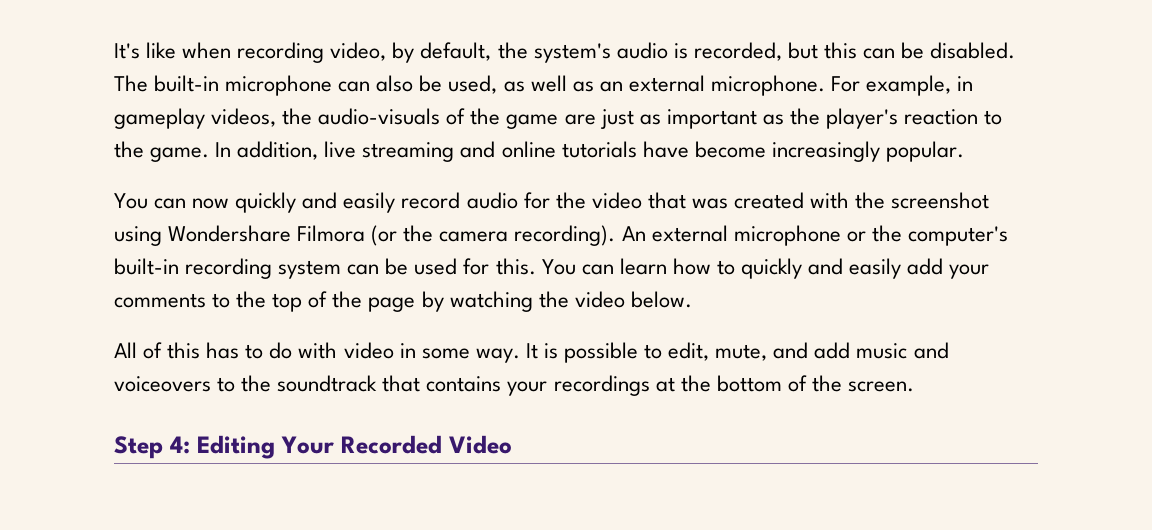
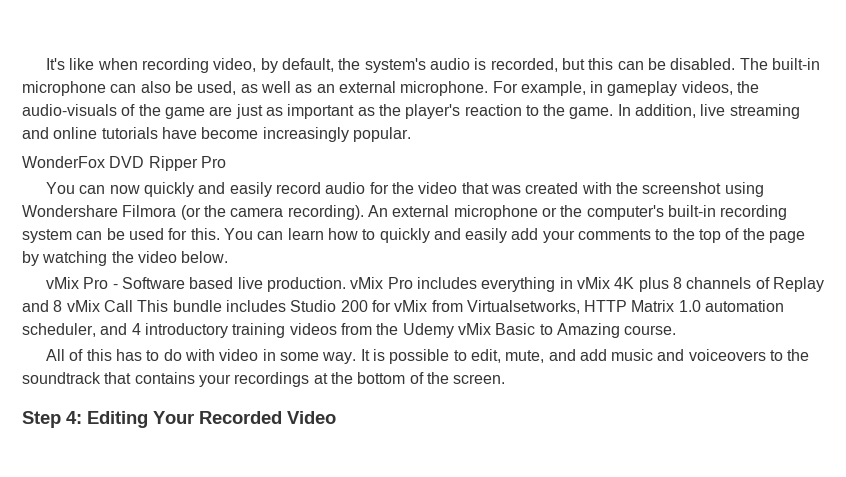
(964, 151) none -> [22,156,226,171] // WonderFox DVD Ripper Pro
(692, 299) none -> [46,277,824,292] [22,300,785,314] [22,323,677,338] // vMix Pro - Software based live production. vMix Pro includes everything in vMix 4K plus 8 channels of Replay and 8 vMix Call This bundle includes Studio 200 for vMix from Virtualsetworks, HTTP Matrix 1.0 automation scheduler, and 4 introductory training videos from the Udemy vMix Basic to Amazing course.

